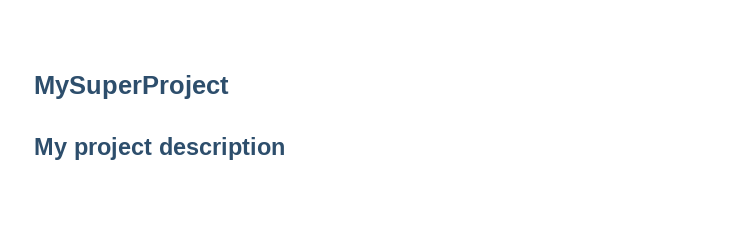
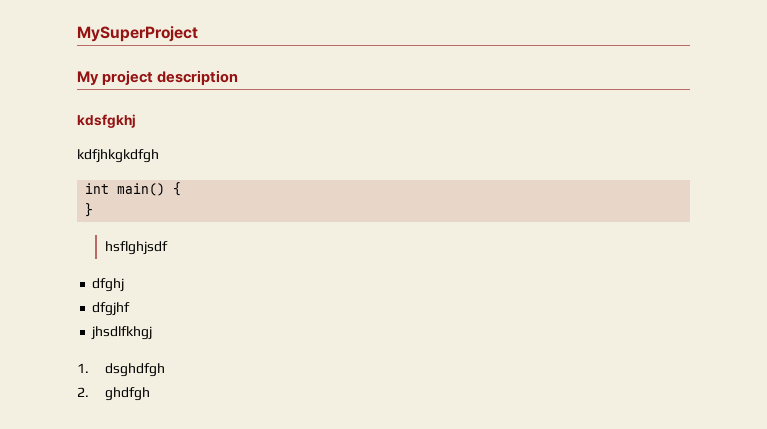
(285, 148) none -> [77,114,136,128] [77,149,159,163] [85,182,182,196] [85,203,94,217] [104,241,168,255] [92,278,125,292] [92,302,131,316] [91,326,153,340] [77,363,165,377] [77,387,150,401] // kdsfgkhj // kdfjhkgkdfgh // int main() { // } // hsflghjsdf // dfghj // dfgjhf // jhsdlfkhgj // 1. dsghdfgh // 2. ghdfgh

